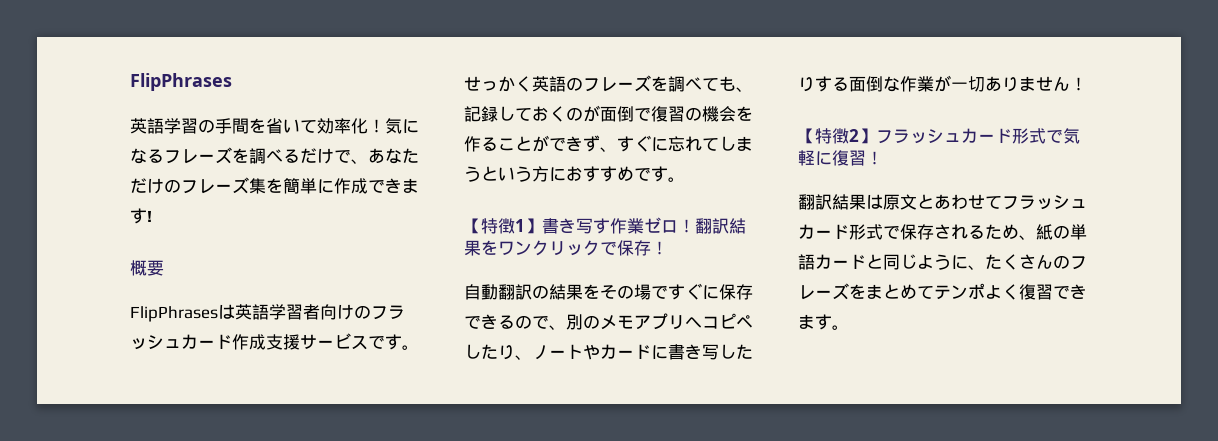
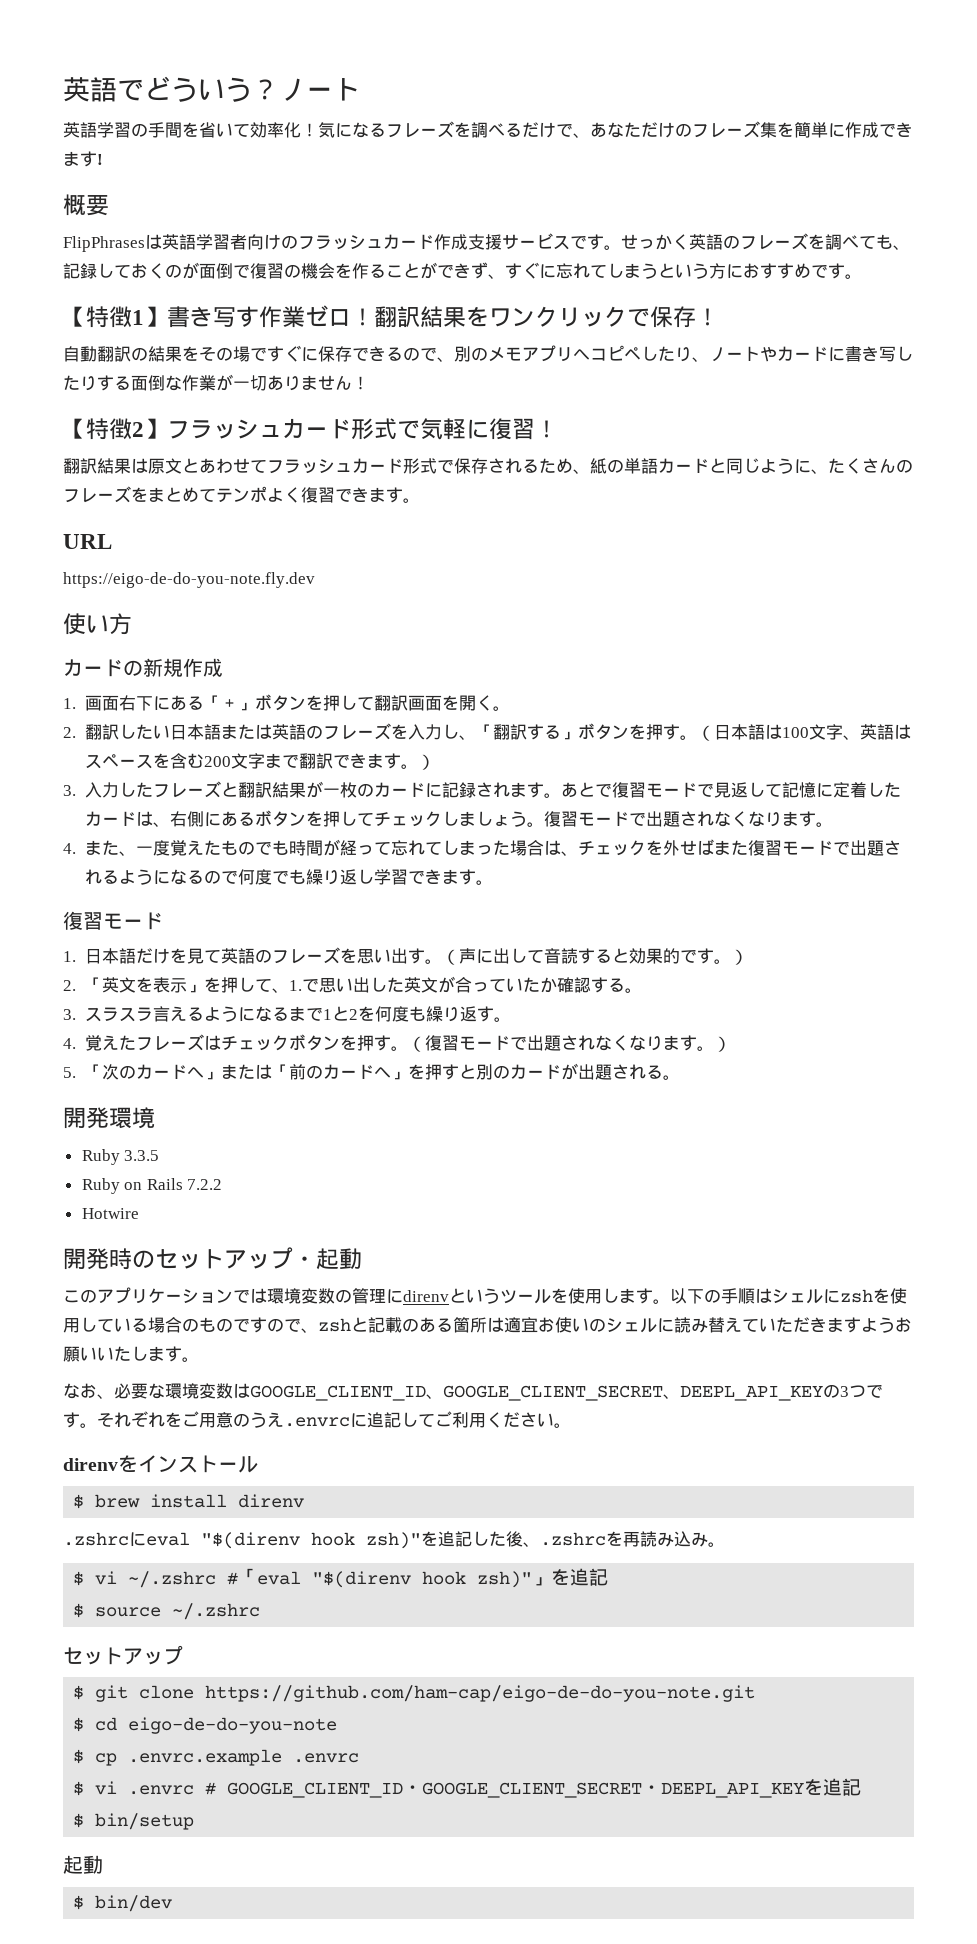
[130,73,232,91] FlipPhrases -> [63,76,360,102] 英語でどういう？ノート
(849, 327) none -> [63,534,112,549] [63,572,315,588] [63,613,132,635] [63,658,223,677] [63,694,510,711] [63,723,911,741] [84,753,435,770] [63,781,901,798] [84,810,833,827] [63,839,901,856] [84,869,493,885] [63,911,163,930] [63,947,748,965] [63,976,642,993] [63,1006,511,1022] [63,1034,731,1052] [63,1063,680,1080] [63,1107,155,1129] [81,1149,160,1165] [81,1178,223,1194] [81,1208,139,1219] [63,1247,362,1270] [63,1287,907,1304] [63,1317,912,1333] [63,1346,199,1362] [63,1383,883,1401] [63,1411,571,1428] [63,1455,258,1473] [73,1494,305,1509] [63,1531,725,1549] [73,1568,609,1588] [73,1603,261,1620] [63,1645,183,1665] [73,1685,756,1702] [73,1717,338,1734] [73,1749,360,1766] [73,1778,862,1798] [73,1813,195,1830] [63,1855,103,1874] [73,1895,173,1912] // URL // https://eigo-de-do-you-note.fly.dev // 使い方 // カードの新規作成 // 1.画面右下にある「＋」ボタンを押して翻訳画面を開く。 // 2.翻訳したい日本語または英語のフレーズを入力し、「翻訳する」ボタンを押す。（日本語は100文字、英語はスペースを含む200文字まで翻訳できます。） // 3.入力したフレーズと翻訳結果が一枚のカードに記録されます。あとで復習モードで見返して記憶に定着したカードは、右側にあるボタンを押してチェックしましょう。復習モードで出題されなくなります。 // 4.また、一度覚えたものでも時間が経って忘れてしまった場合は、チェックを外せばまた復習モードで出題されるようになるので何度でも繰り返し学習できます。 // 復習モード // 1.日本語だけを見て英語のフレーズを思い出す。（声に出して音読すると効果的です。） // 2.「英文を表示」を押して、1.で思い出した英文が合っていたか確認する。 // 3.スラスラ言えるようになるまで1と2を何度も繰り返す。 // 4.覚えたフレーズはチェックボタンを押す。（復習モードで出題されなくなります。） // 5.「次のカードへ」または「前のカードへ」を押すと別のカードが出題される。 // 開発環境 // Ruby 3.3.5 // Ruby on Rails 7.2.2 // Hotwire // 開発時のセットアップ・起動 // このアプリケーションでは環境変数の管理にdirenvというツールを使用します。以下の手順はシェルにzshを使用している場合のものですので、zshと記載のある箇所は適宜お使いのシェルに読み替えていただきますようお願いいたします。 // なお、必要な環境変数はGOOGLE_CLIENT_ID、GOOGLE_CLIENT_SECRET、DEEPL_API_KEYの3つです。それぞれをご用意のうえ.envrcに追記してご利用ください。 // direnvをインストール // $ brew install direnv // .zshrcにeval "$(direnv hook zsh)"を追記した後、.zshrcを再読み込み。 // $ vi ~/.zshrc #「eval "$(direnv hook zsh)"」を追記 // $ source ~/.zshrc // セットアップ // $ git clone https://github.com/ham-cap/eigo-de-do-you-note.git // $ cd eigo-de-do-you-note // $ cp .envrc.example .envrc // $ vi .envrc # GOOGLE_CLIENT_ID・GOOGLE_CLIENT_SECRET・DEEPL_API_KEYを追記 // $ bin/setup // 起動 // $ bin/dev

